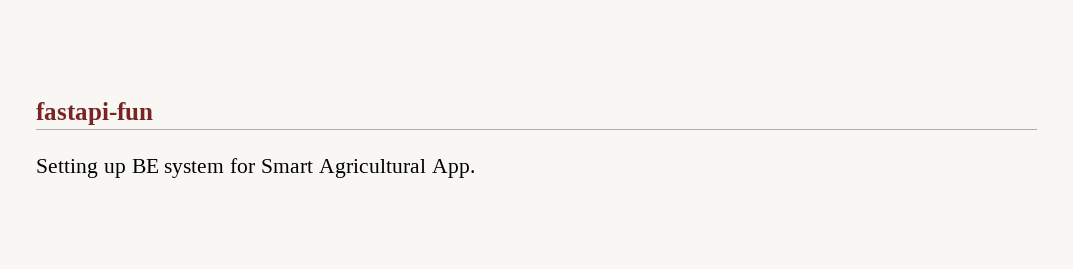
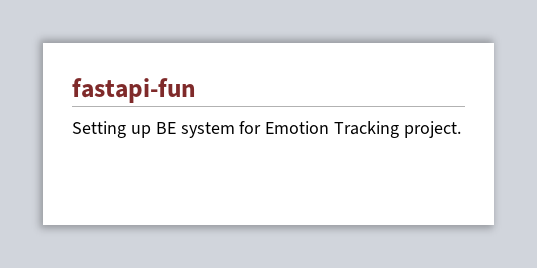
[261,159,475,178] Smart Agricultural App. -> [265,121,462,138] Emotion Tracking project.

